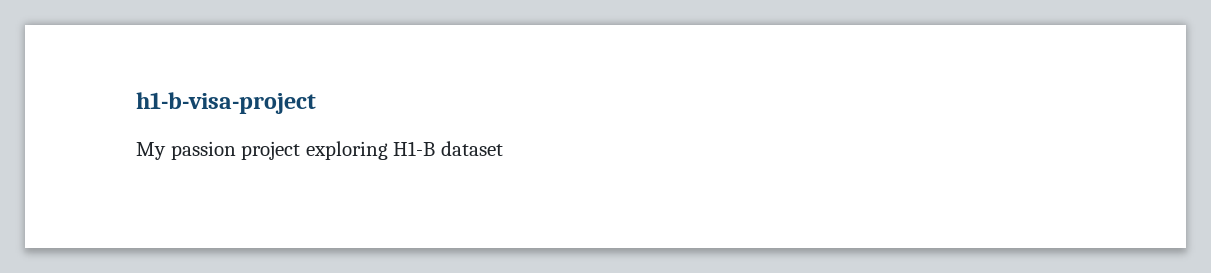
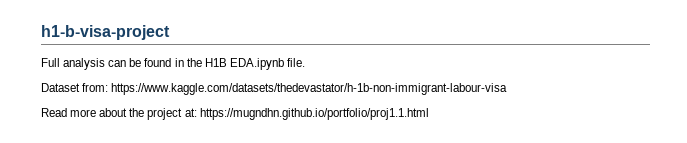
[136,141,503,160] My passion project exploring H1-B dataset -> [41,58,305,70] [41,83,508,95] [41,108,429,120] Full analysis can be found in the H1B EDA.ipynb file. // Dataset from: https://www.kaggle.com/datasets/thedevastator/h-1b-non-immigrant-labour-visa // Read more about the project at: https://mugndhn.github.io/portfolio/proj1.1.html

